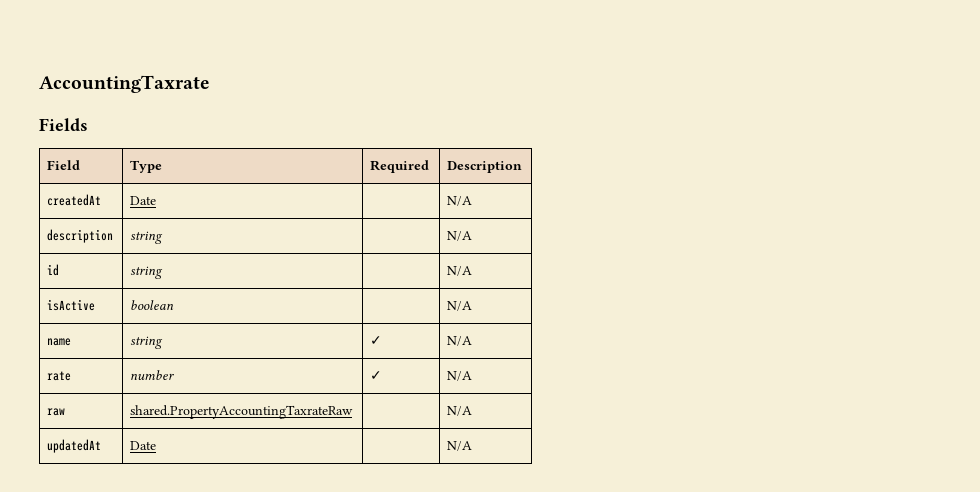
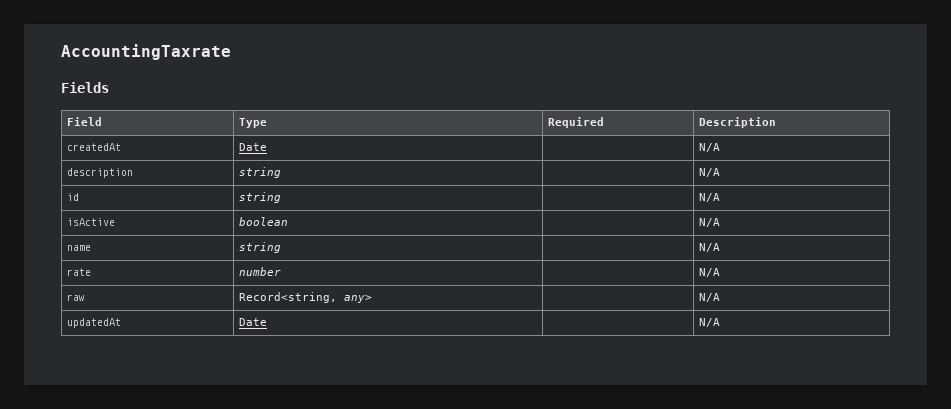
[370,336,383,345] ✓ -> (282, 247) none
[370,371,383,380] ✓ -> (282, 271) none
[130,405,354,419] shared.PropertyAccountingTaxrateRaw -> [239,292,373,303] Record<string, any>

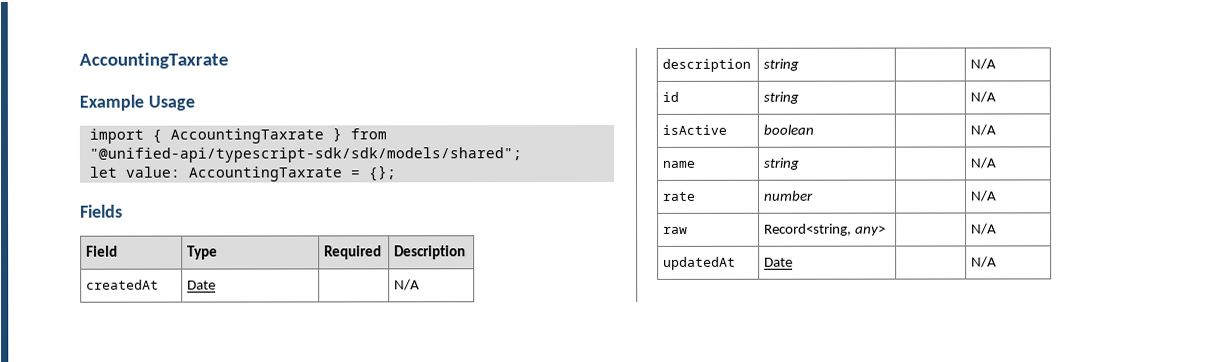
[61,44,231,60] AccountingTaxrate -> [79,52,229,69] [79,94,195,111] [88,127,387,144] [88,147,522,163] [88,165,397,182] AccountingTaxrate // Example Usage // import { AccountingTaxrate } from "@unified-api/typescript-sdk/sdk/models/shared"; // let value: AccountingTaxrate = {};

